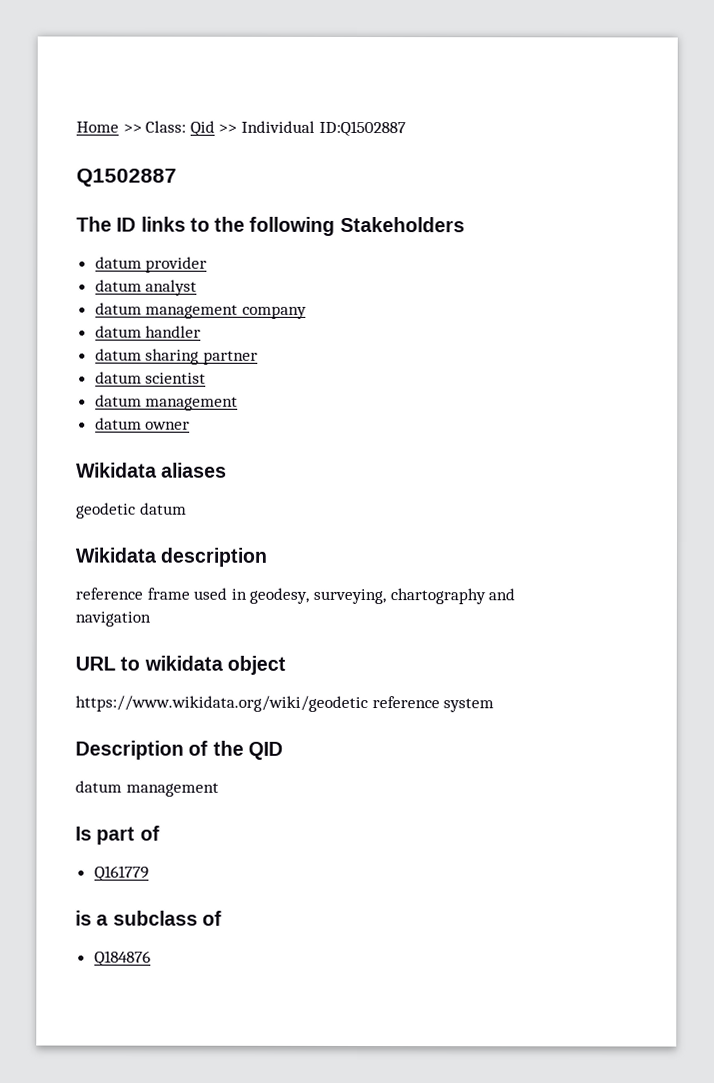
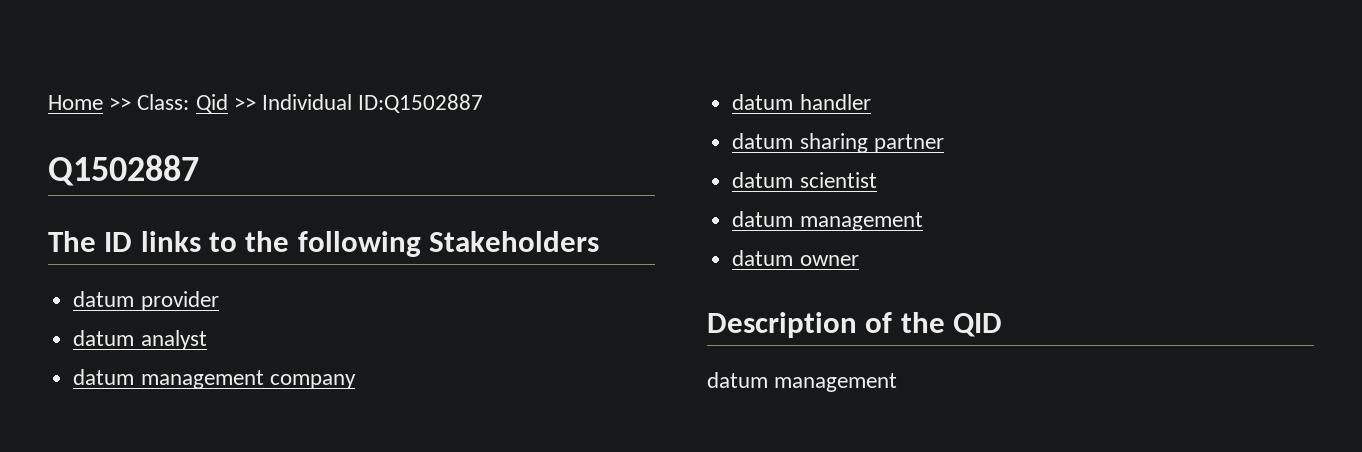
[76,462,228,478] [76,502,187,519] [75,547,268,567] [75,587,516,605] [75,611,151,627] [75,655,286,675] [75,695,495,713] // Wikidata aliases // geodetic datum // Wikidata description // reference frame used in geodesy, surveying, chartography and navigation // URL to wikidata object // https://www.wikidata.org/wiki/geodetic reference system -> (859, 260) none
[75,825,160,845] [93,865,149,881] [75,910,222,926] [93,950,151,966] // Is part of // Q161779 // is a subclass of // Q184876 -> (898, 382) none

